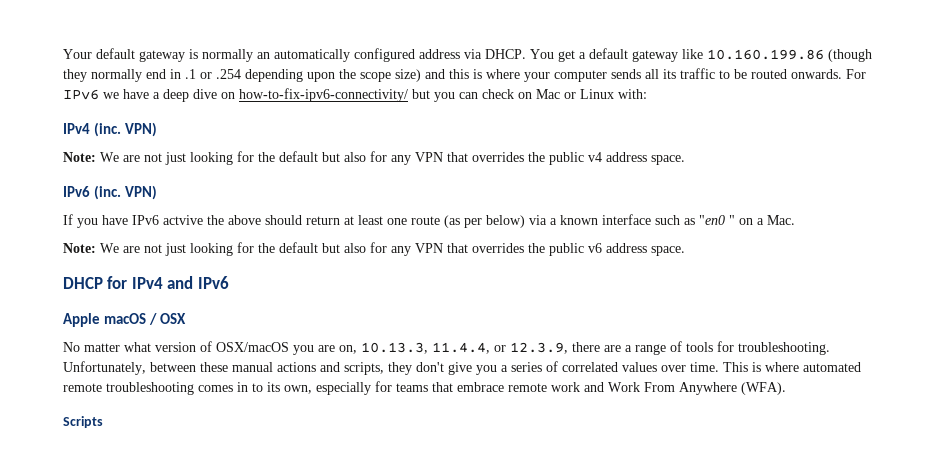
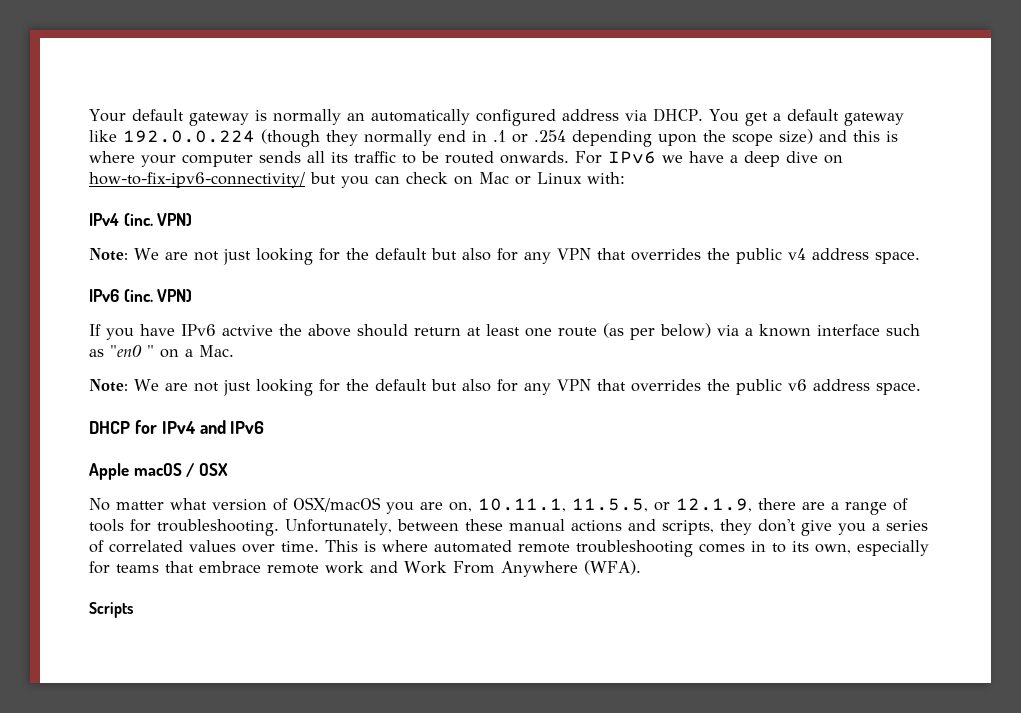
[707,49,824,60] 10.160.199.86 -> [123,130,255,143] 192.0.0.224
[361,342,568,354] 10.13.3, 11.4.4, or 12.3.9, -> [478,498,752,512] 10.11.1, 11.5.5, or 12.1.9,

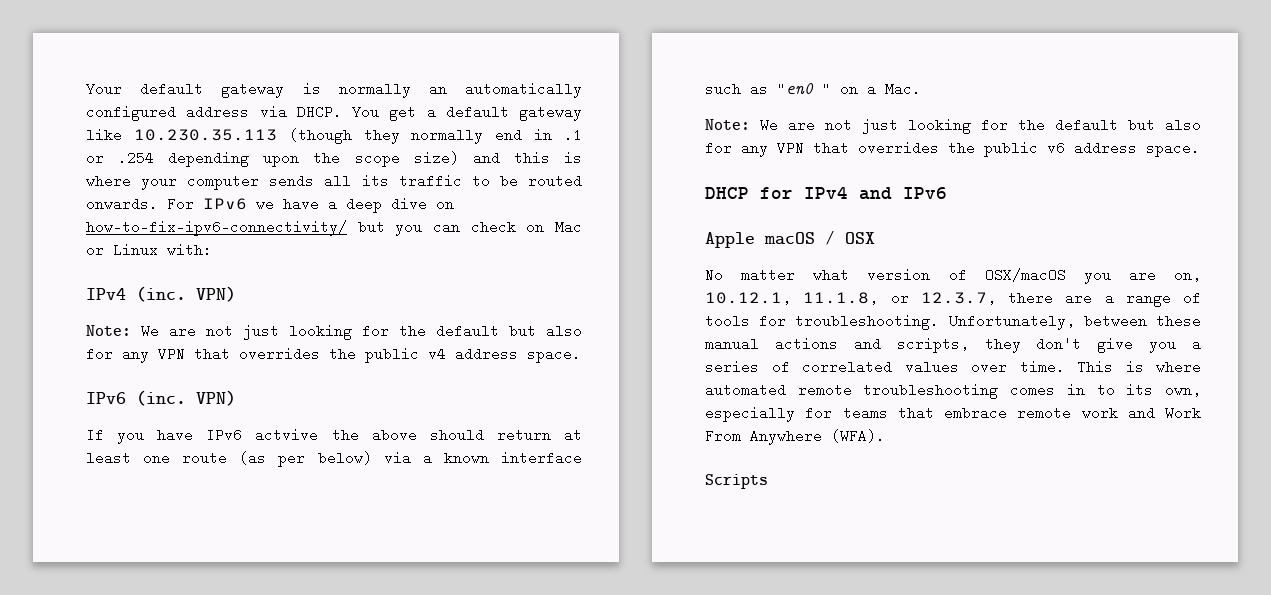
[123,130,255,143] 192.0.0.224 -> [133,129,277,141] 10.230.35.113
[478,498,752,512] 10.11.1, 11.5.5, or 12.1.9, -> [705,291,996,305] 10.12.1, 11.1.8, or 12.3.7,

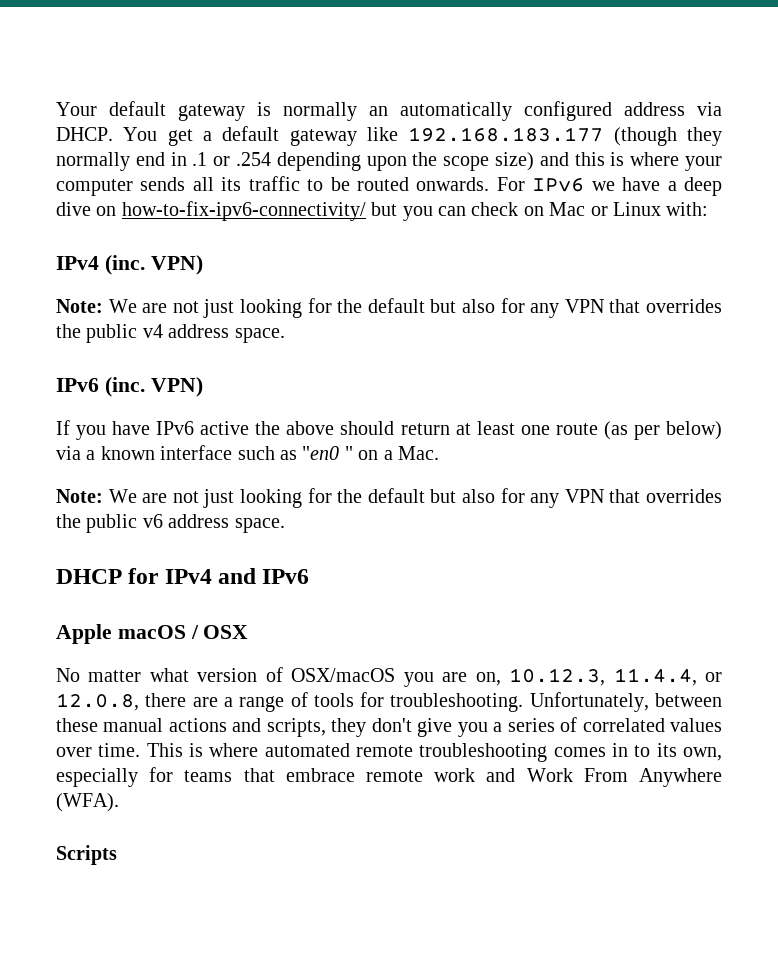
[133,129,277,141] 10.230.35.113 -> [408,127,604,142] 192.168.183.177
[255,428,319,442] actvive -> [200,421,250,435] active
[705,291,996,305] 10.12.1, 11.1.8, or 12.3.7, -> [509,668,722,686] [56,693,139,711] 10.12.3, 11.4.4, or 12.0.8,

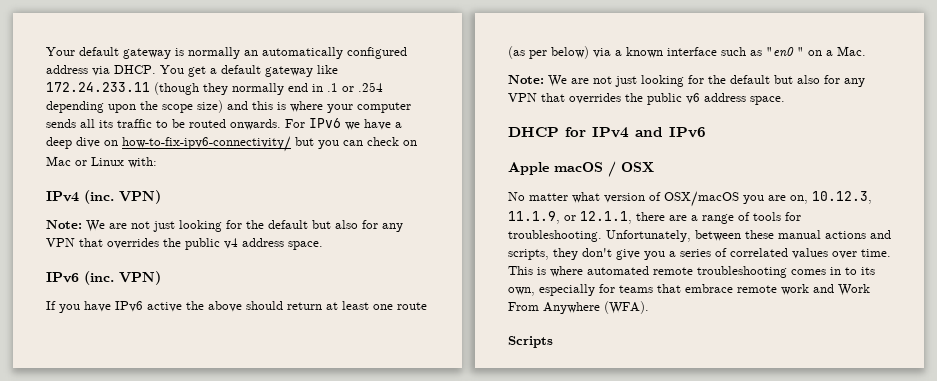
[408,127,604,142] 192.168.183.177 -> [46,82,150,92] 172.24.233.11
[613,668,722,686] [56,693,139,711] 11.4.4, or 12.0.8, -> [508,211,632,224] 11.1.9, or 12.1.1,

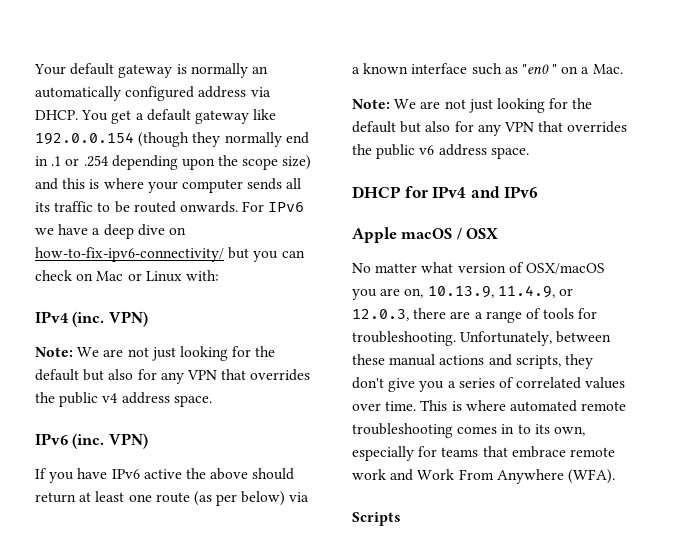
[46,82,150,92] 172.24.233.11 -> [35,132,134,145] 192.0.0.154
[812,191,872,204] [508,211,632,224] 10.12.3, 11.1.9, or 12.1.1, -> [427,285,573,298] [352,309,409,321] 10.13.9, 11.4.9, or 12.0.3,

